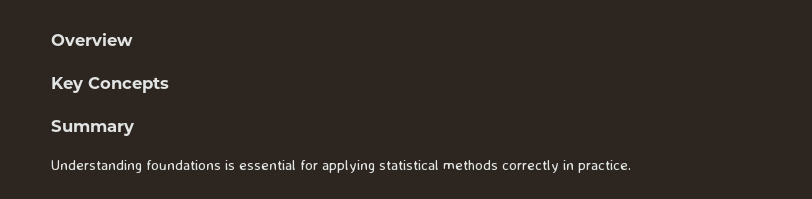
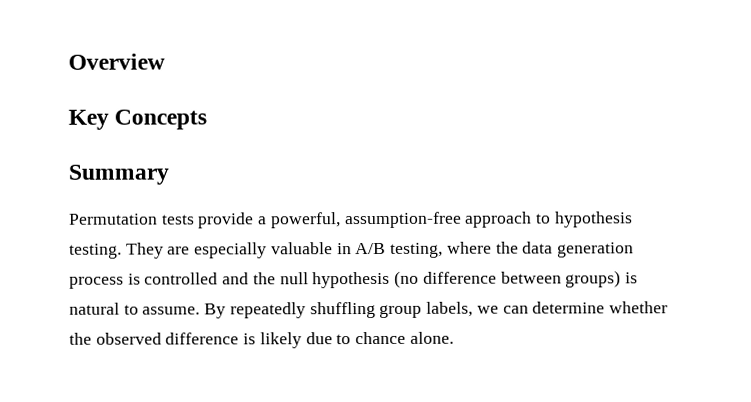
[51,160,631,173] Understanding foundations is essential for applying statistical methods correctly in practice. -> [69,211,633,229] [69,241,634,259] [69,270,638,289] [69,301,668,319] [69,331,454,349] Permutation tests provide a powerful, assumption-free approach to hypothesis testing. They are especially valuable in A/B testing, where the data generation process is controlled and the null hypothesis (no difference between groups) is natural to assume. By repeatedly shuffling group labels, we can determine whether the observed difference is likely due to chance alone.

